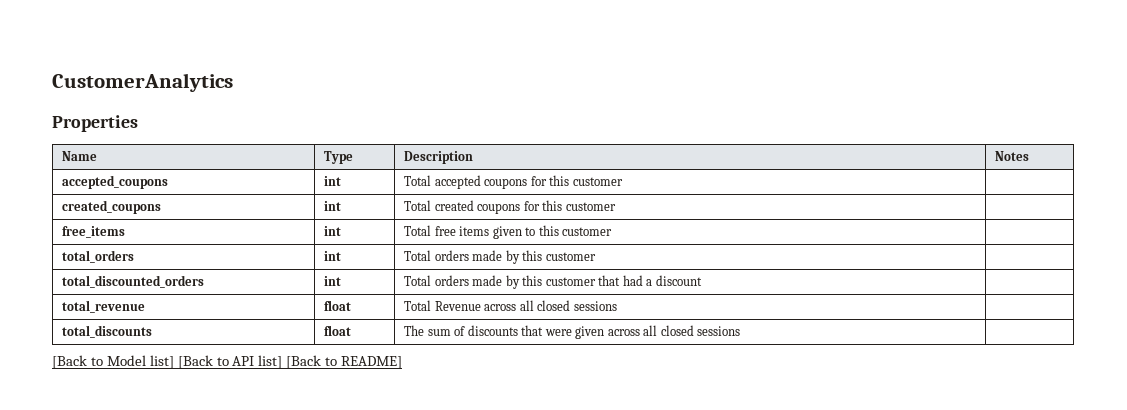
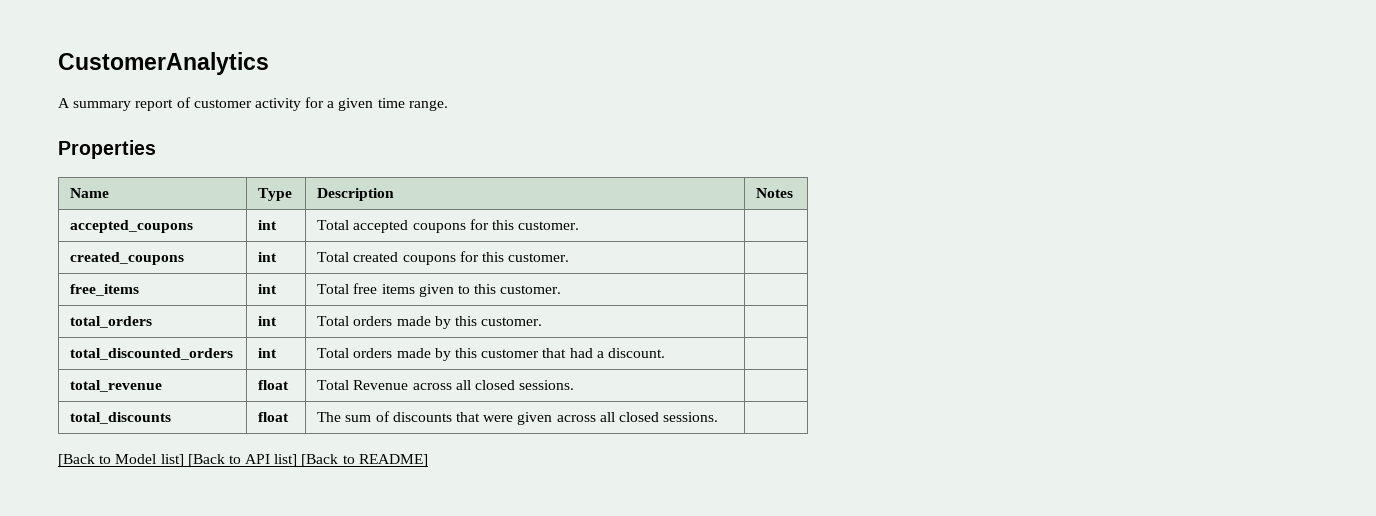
(233, 82) none -> [58,97,448,111] // A summary report of customer activity for a given time range.
[572,177,623,186] customer -> [518,221,580,230] customer.
[565,202,616,211] customer -> [508,253,570,262] customer.
[562,227,613,236] customer -> [500,285,562,294] customer.
[545,252,596,261] customer -> [481,317,543,326] customer.
[655,275,702,286] discount -> [607,348,665,358] discount.
[573,301,617,311] sessions -> [519,380,575,390] sessions.
[697,326,741,336] sessions -> [663,412,719,422] sessions.

